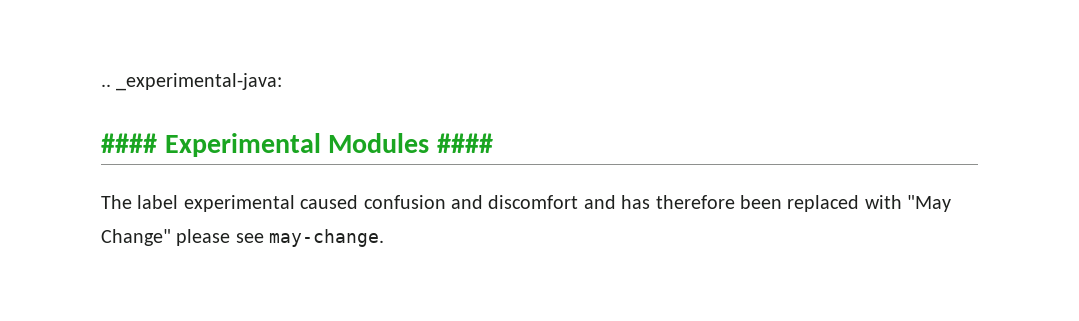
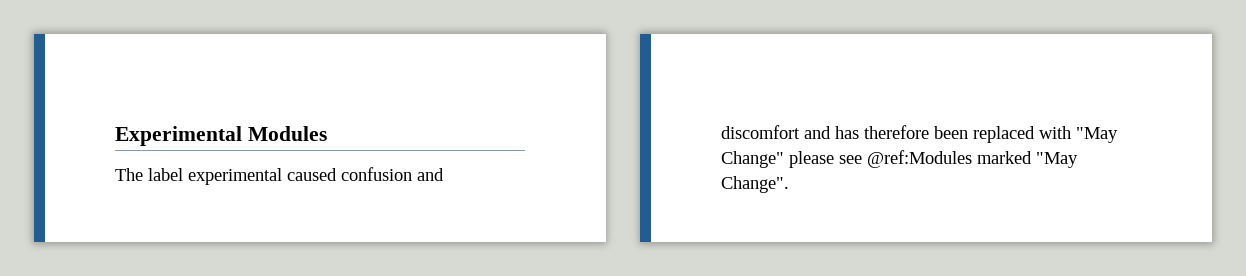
[101,73,283,91] [101,133,157,153] .. _experimental-java: // #### -> (115, 136) none
[436,133,493,153] #### -> (327, 133) none
[269,229,385,247] may-change. -> [867,150,1078,168] [721,176,789,193] @ref:Modules marked "May Change".

